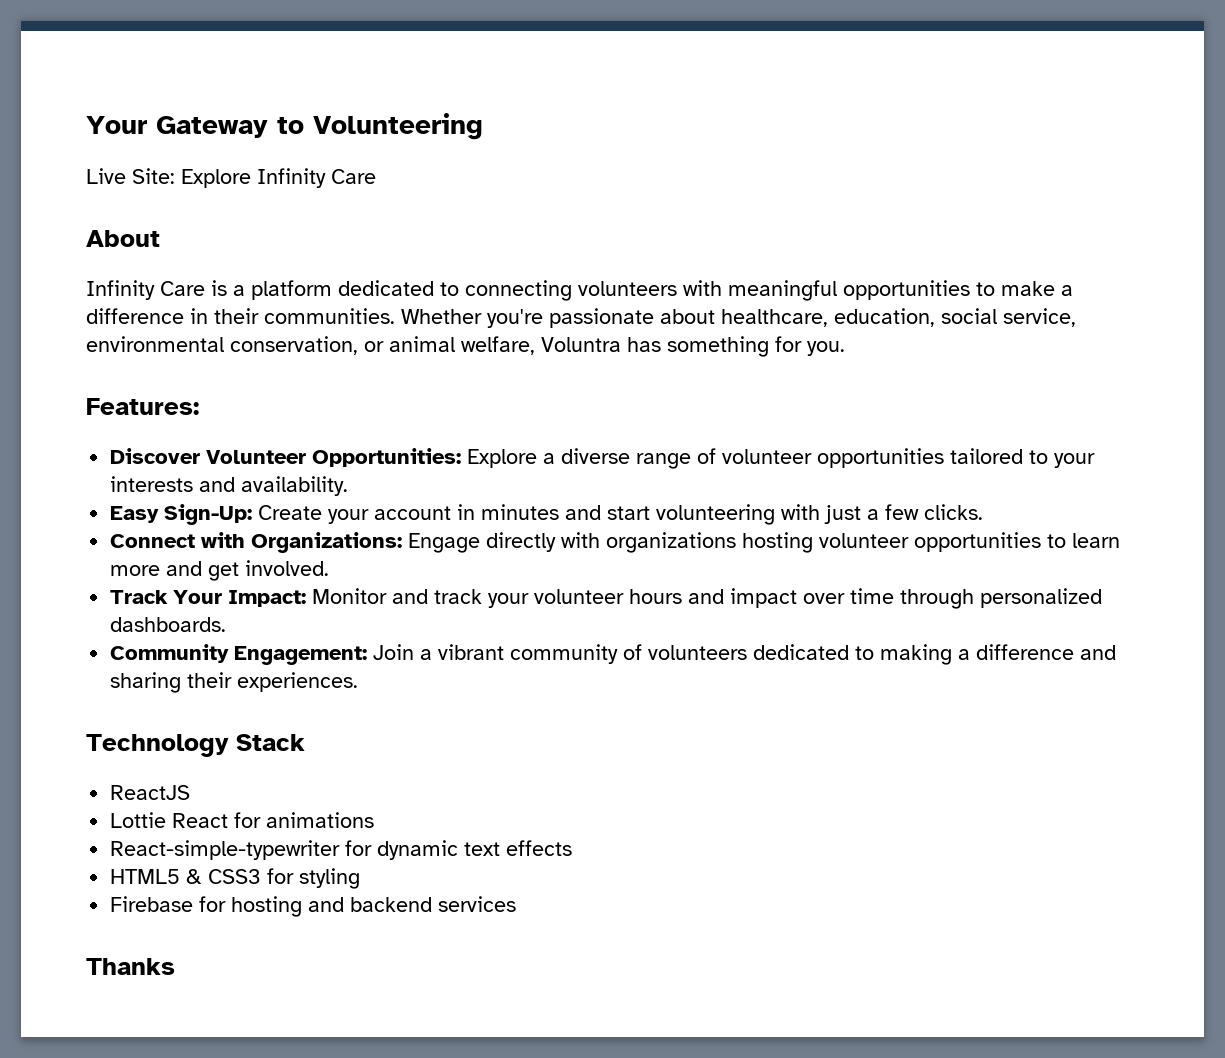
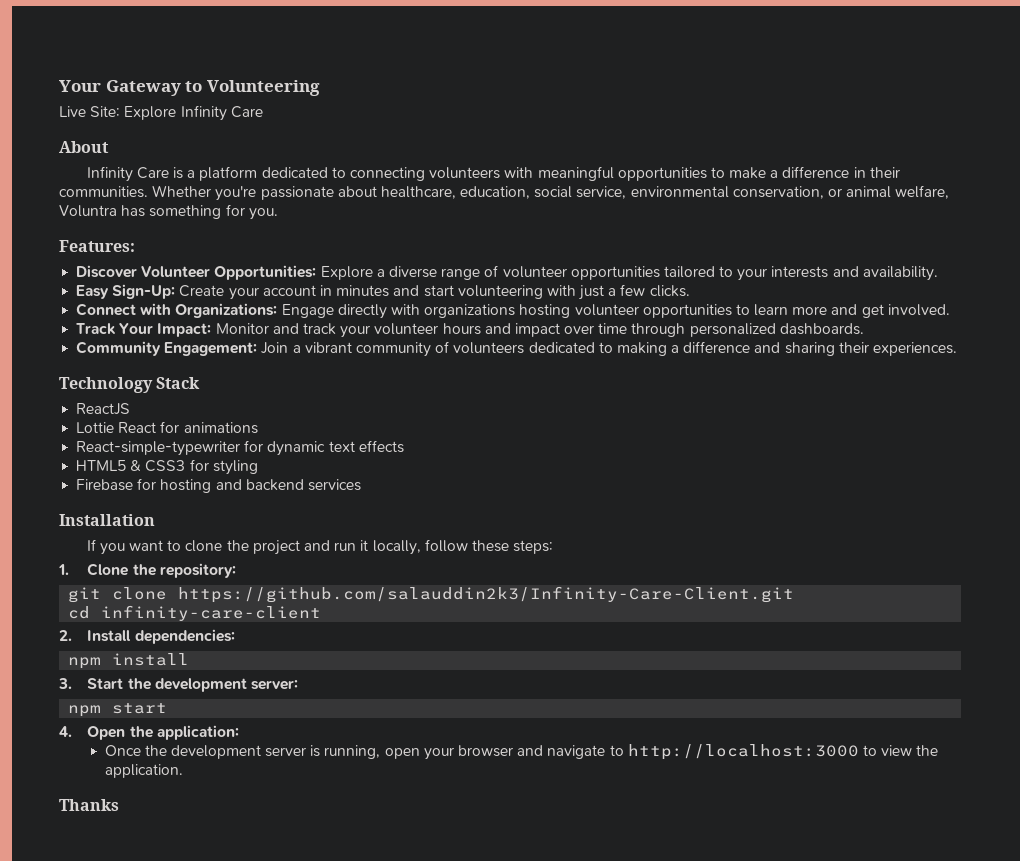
(517, 904) none -> [59,514,155,526] [86,539,554,555] [58,563,236,578] [68,586,795,603] [68,605,322,621] [59,629,235,644] [68,653,190,669] [58,678,299,692] [68,703,168,717] [59,725,239,740] [104,744,939,760] [104,764,183,778] // Installation // If you want to clone the project and run it locally, follow these steps: // 1. Clone the repository: // git clone https://github.com/salauddin2k3/Infinity-Care-Client.git // cd infinity-care-client // 2. Install dependencies: // npm install // 3. Start the development server: // npm start // 4. Open the application: // Once the development server is running, open your browser and navigate to http://localhost:3000 to view the application.

